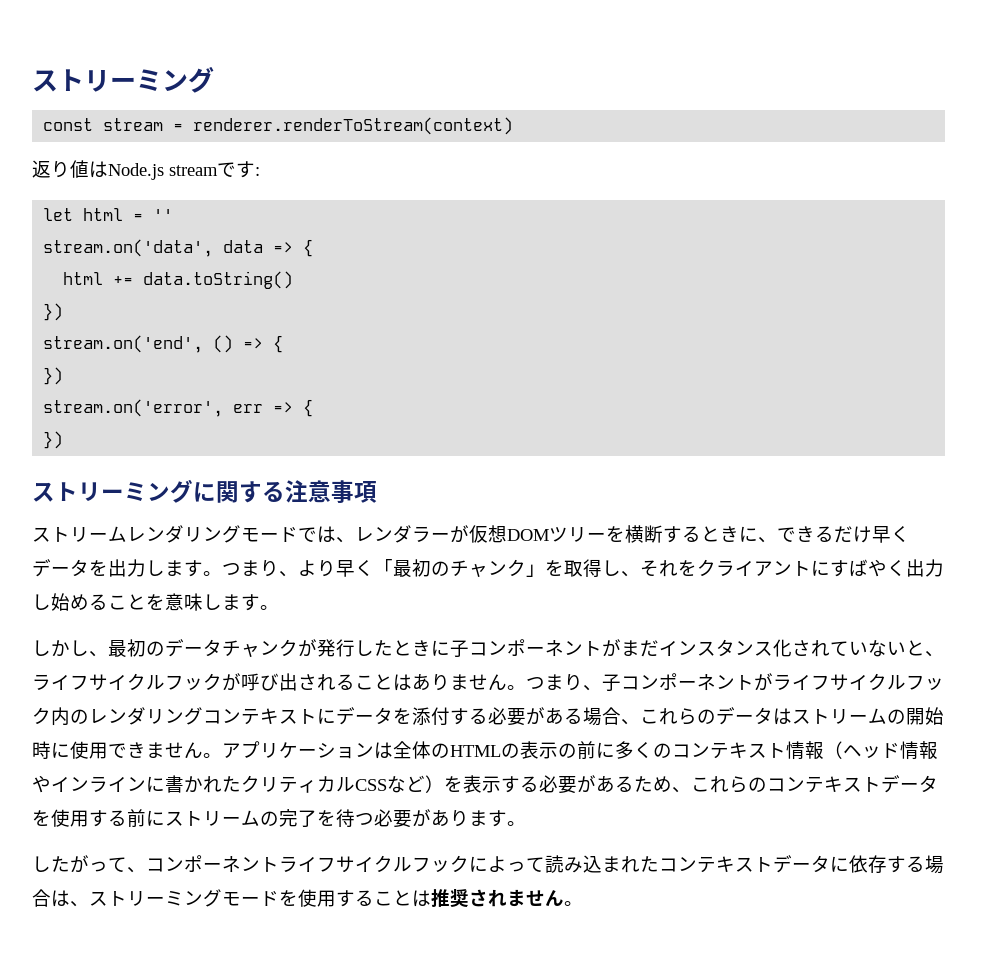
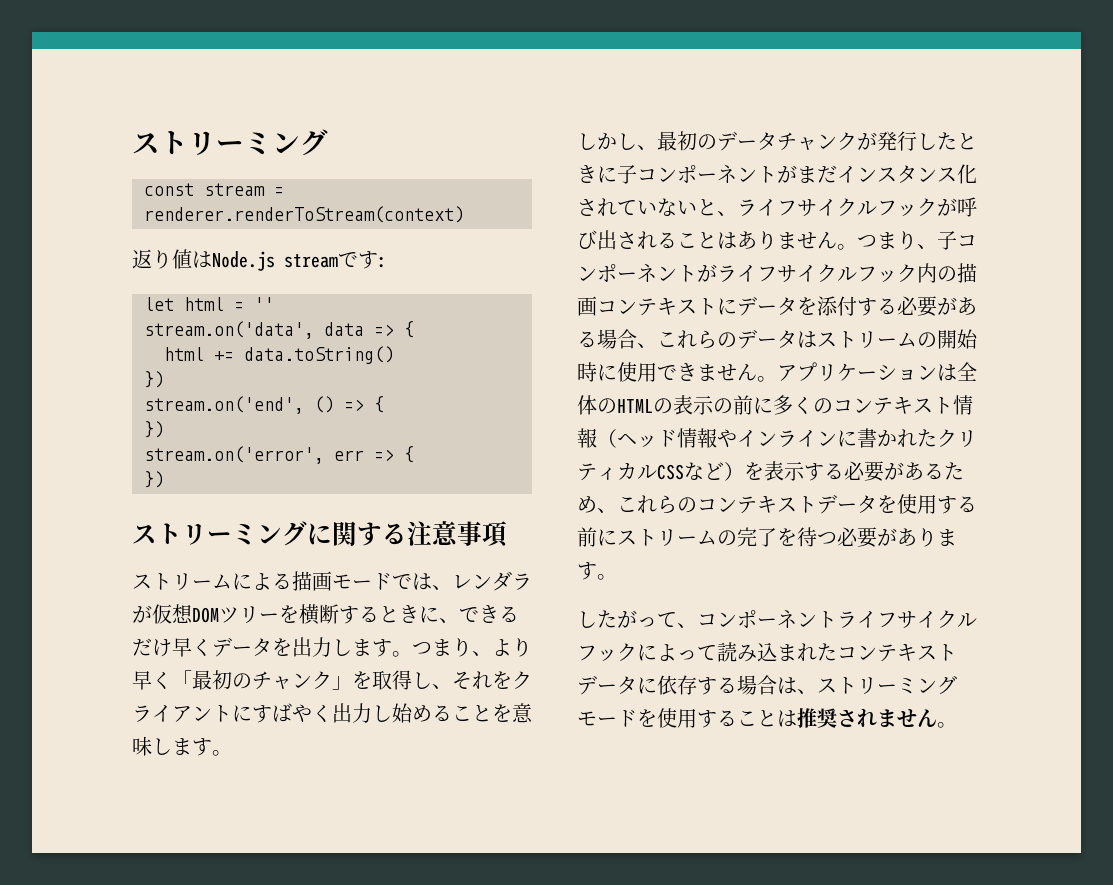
[127,525,241,543] レンダリング -> [232,571,332,591] による描画
[431,532,450,541] ー -> (532, 581) none
[89,707,203,725] レンダリング -> [957,263,977,283] [577,296,597,316] 描画

